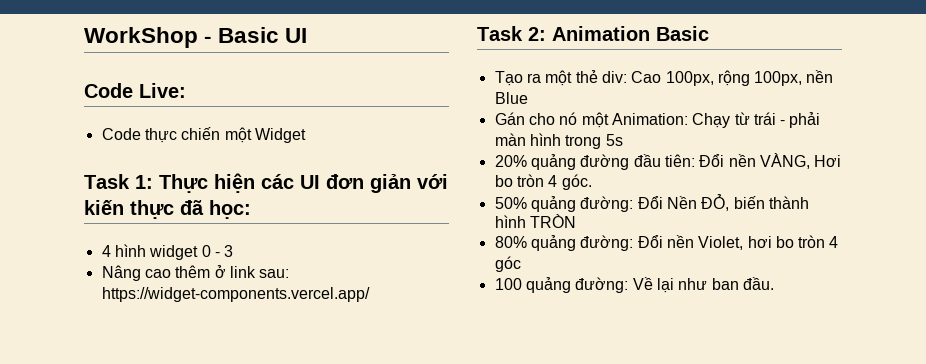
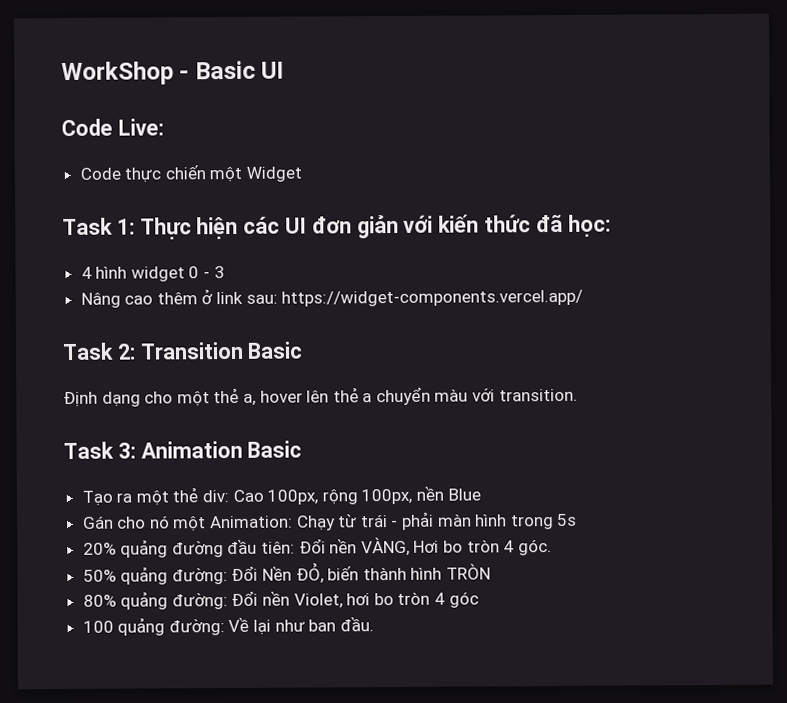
[130,200,174,219] thực -> [484,214,532,233] thức
(546, 34) none -> [139,341,304,360] [63,386,578,408] [63,441,136,460] Transition Basic // Định dạng cho một thẻ a, hover lên thẻ a chuyển màu với transition. // Task 3:

